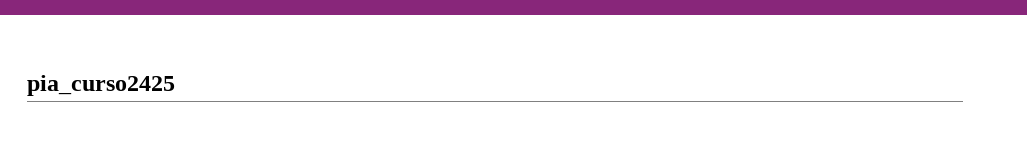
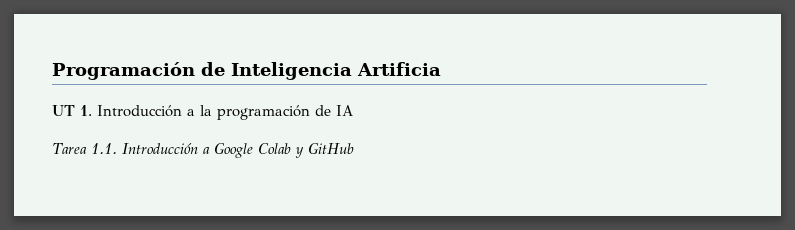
[27,75,175,96] pia_curso2425 -> [52,62,441,80] [52,105,353,120] [52,143,354,158] Programación de Inteligencia Artificia // UT 1. Introducción a la programación de IA // Tarea 1.1. Introducción a Google Colab y GitHub

